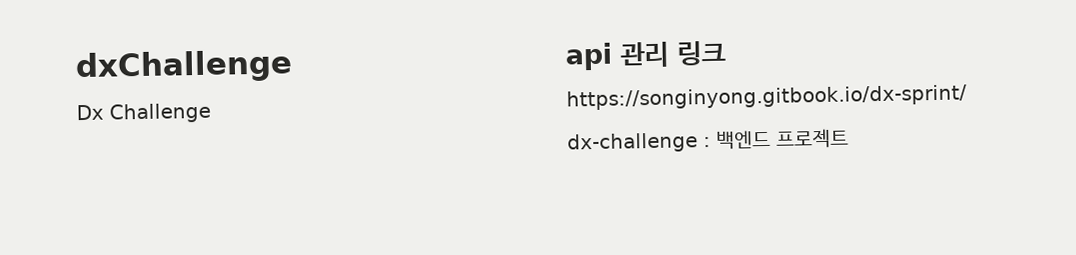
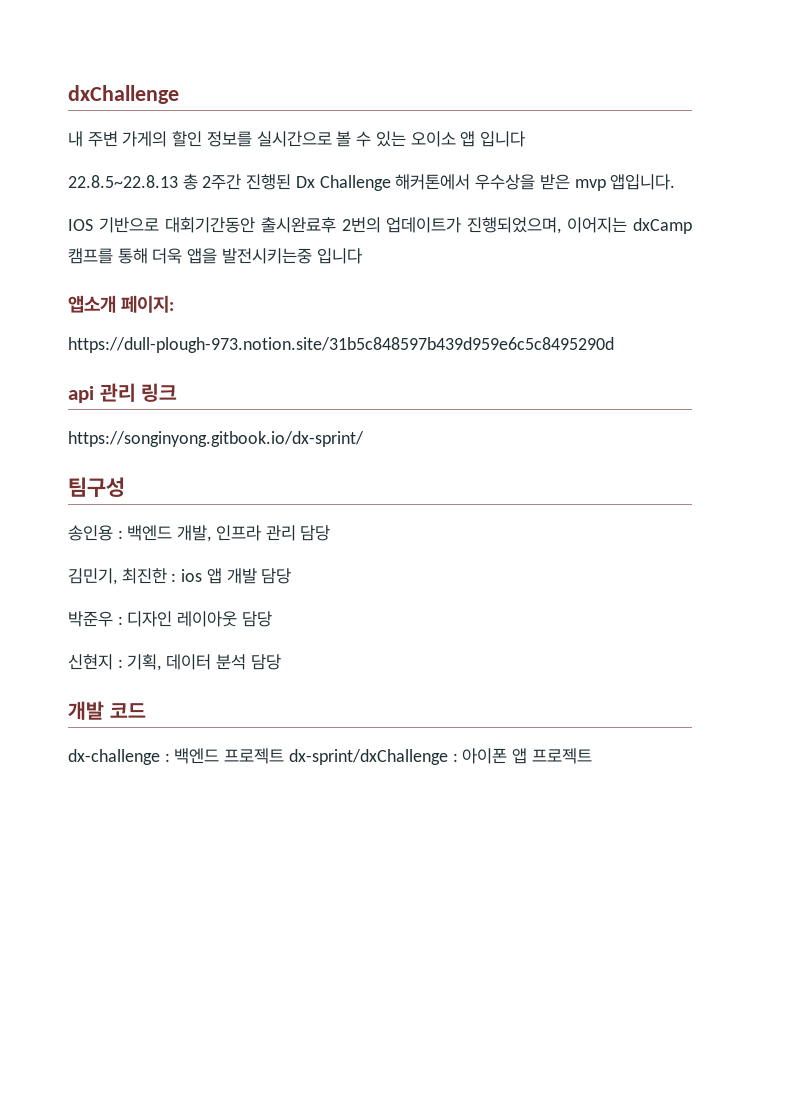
[76,102,211,124] [565,40,726,71] [566,84,967,111] Dx Challenge // api 관리 링크 // https://songinyong.gitbook.io/dx-sprint/ -> [68,131,525,147] [68,174,676,191] [68,217,692,234] [68,248,362,264] [68,295,175,313] [68,337,614,353] [68,383,178,403] [68,431,364,447] [68,477,125,497] [68,525,331,542] [68,568,292,585] [68,611,272,627] [68,654,281,671] [68,701,146,720] 내 주변 가게의 할인 정보를 실시간으로 볼 수 있는 오이소 앱 입니다 // 22.8.5~22.8.13 총 2주간 진행된 Dx Challenge 해커톤에서 우수상을 받은 mvp 앱입니다. // IOS 기반으로 대회기간동안 출시완료후 2번의 업데이트가 진행되었으며, 이어지는 dxCamp 캠프를 통해 더욱 앱을 발전시키는중 입니다 // 앱소개 페이지: // https://dull-plough-973.notion.site/31b5c848597b439d959e6c5c8495290d // api 관리 링크 // https://songinyong.gitbook.io/dx-sprint/ // 팀구성 // 송인용 : 백엔드 개발, 인프라 관리 담당 // 김민기, 최진한 : ios 앱 개발 담당 // 박준우 : 디자인 레이아웃 담당 // 신현지 : 기획, 데이터 분석 담당 // 개발 코드
(849, 138) none -> [288,748,592,765] dx-sprint/dxChallenge : 아이폰 앱 프로젝트

